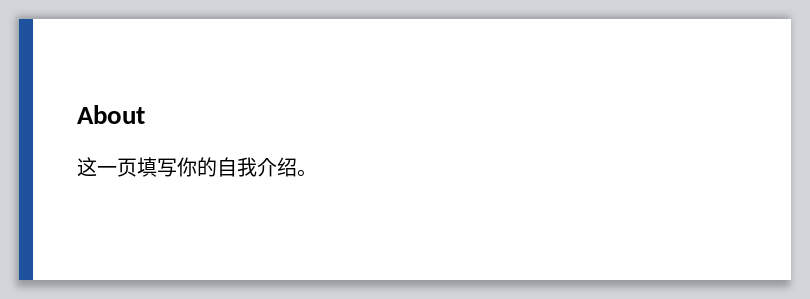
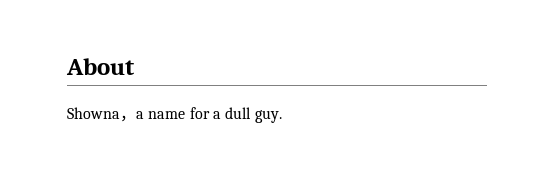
[77,157,317,177] 这一页填写你的自我介绍。 -> [67,107,282,123] Showna，a name for a dull guy.

